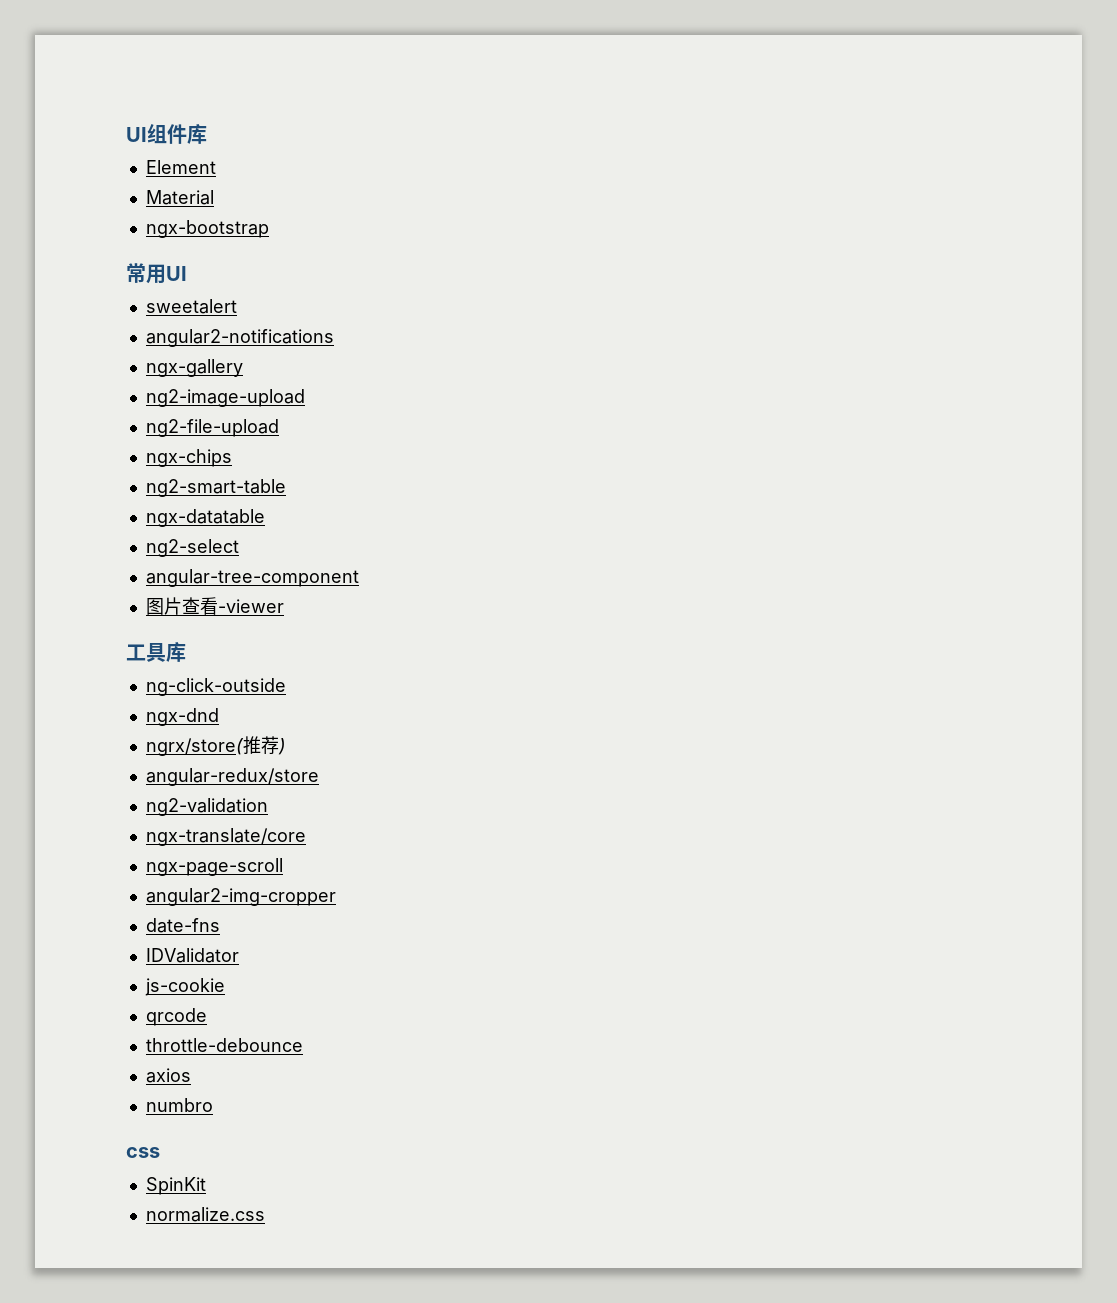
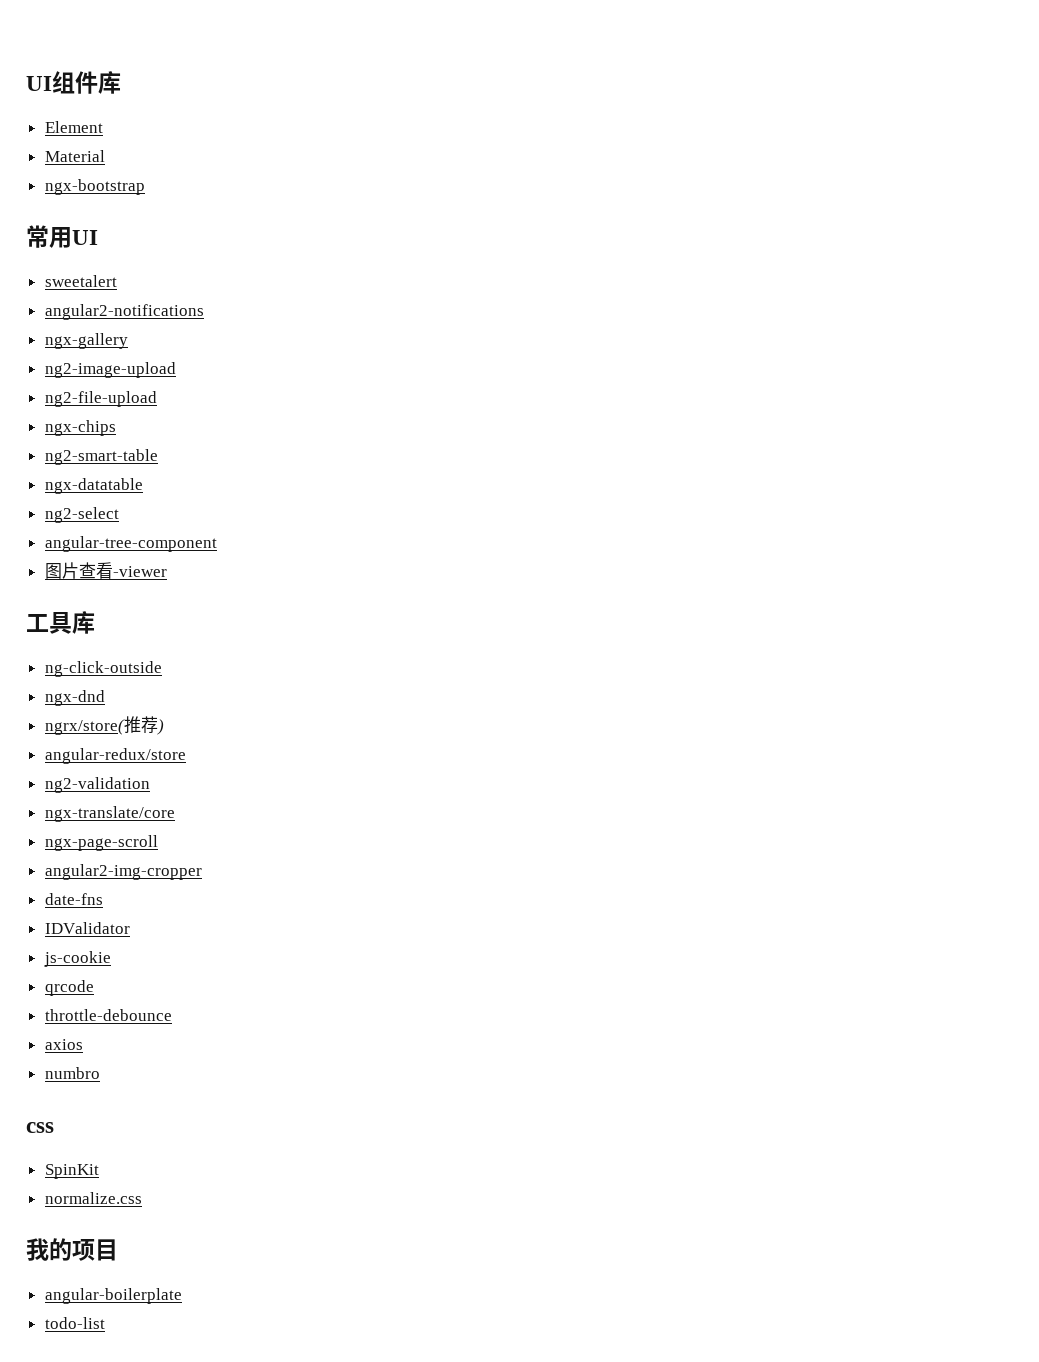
(265, 1214) none -> [26,1238,118,1261] [44,1288,182,1304] [44,1317,105,1329] // 我的项目 // angular-boilerplate // todo-list

